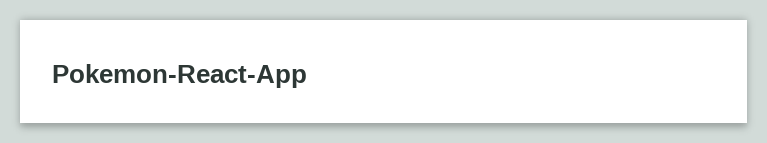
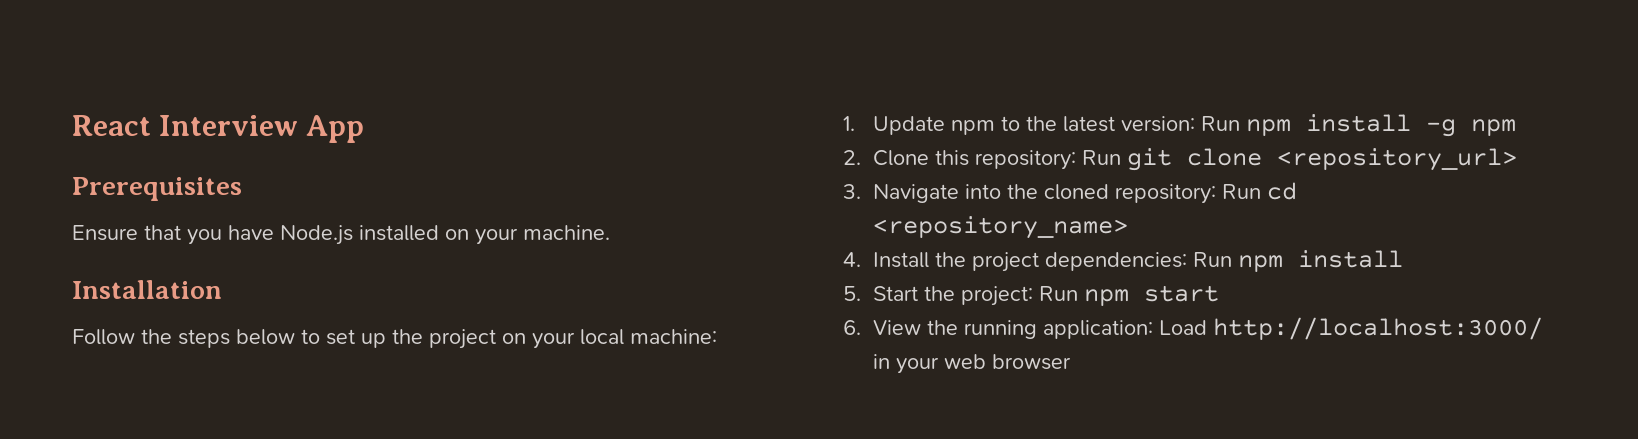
[52,64,307,88] Pokemon-React-App -> [72,115,365,143] [72,177,242,201] [72,225,610,245] [72,280,222,299] [72,329,717,349] [843,114,1517,137] [843,148,1518,171] [843,182,1298,204] [873,216,1129,239] [843,250,1404,272] [843,285,1220,306] [843,317,1544,340] [873,354,1072,374] React Interview App // Prerequisites // Ensure that you have Node.js installed on your machine. // Installation // Follow the steps below to set up the project on your local machine: // 1. Update npm to the latest version: Run npm install -g npm // 2. Clone this repository: Run git clone <repository_url> // 3. Navigate into the cloned repository: Run cd <repository_name> // 4. Install the project dependencies: Run npm install // 5. Start the project: Run npm start // 6. View the running application: Load http://localhost:3000/ in your web browser

